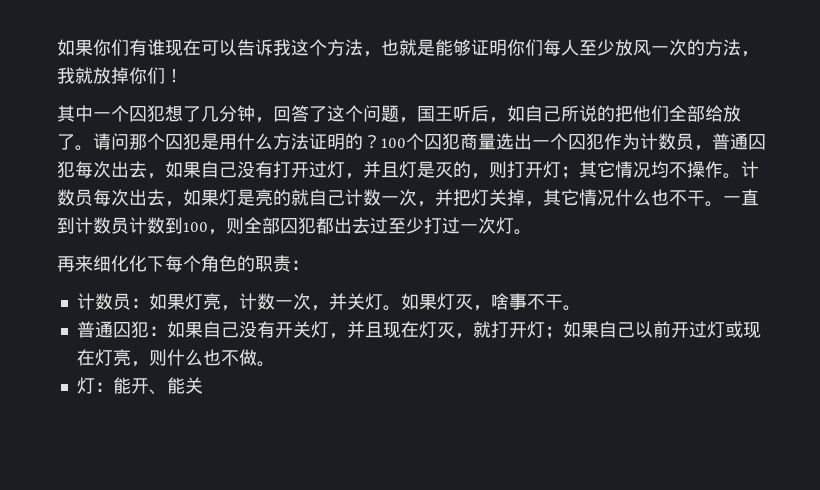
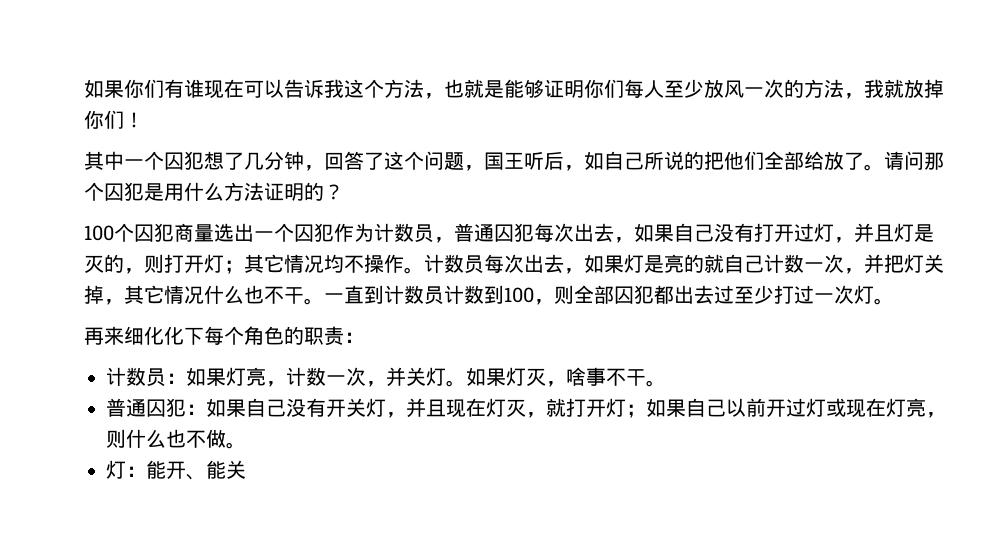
(381, 141) none -> (344, 192) //

